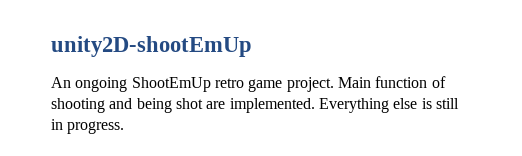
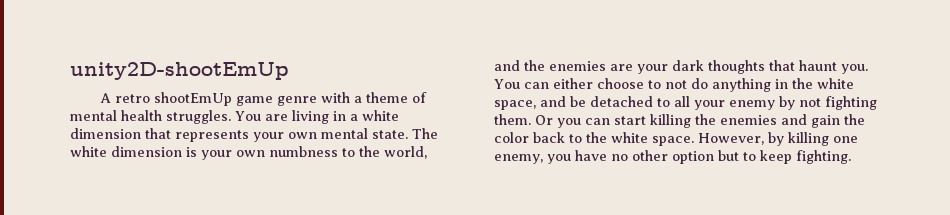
[51,76,446,92] [51,98,459,113] [51,119,125,134] An ongoing ShootEmUp retro game project. Main function of shooting and being shot are implemented. Everything else is still in progress. -> [100,92,428,106] [70,110,399,124] [70,128,438,142] [70,146,427,160] [494,60,868,74] [494,78,854,92] [494,96,877,110] [494,114,865,128] [494,132,858,146] [494,150,851,164] A retro shootEmUp game genre with a theme of mental health struggles. You are living in a white dimension that represents your own mental state. The white dimension is your own numbness to the world, and the enemies are your dark thoughts that haunt you. You can either choose to not do anything in the white space, and be detached to all your enemy by not fighting them. Or you can start killing the enemies and gain the color back to the white space. However, by killing one enemy, you have no other option but to keep fighting.

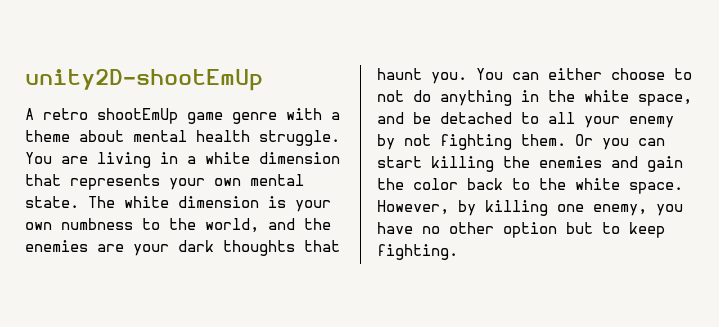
[412,92,428,103] of -> [79,130,124,142] about
[166,110,231,124] struggles. -> [259,130,340,146] struggle.

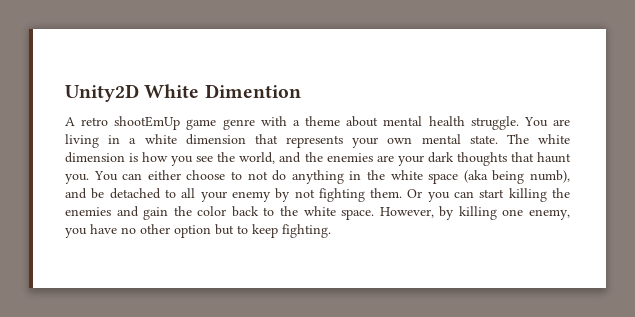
[25,69,263,91] unity2D-shootEmUp -> [65,84,301,102] Unity2D White Dimention
[295,200,331,212] [25,218,160,230] your own numbness to -> [142,152,214,166] how you see
[638,94,692,106] space, -> [428,170,571,184] space (aka being numb),

